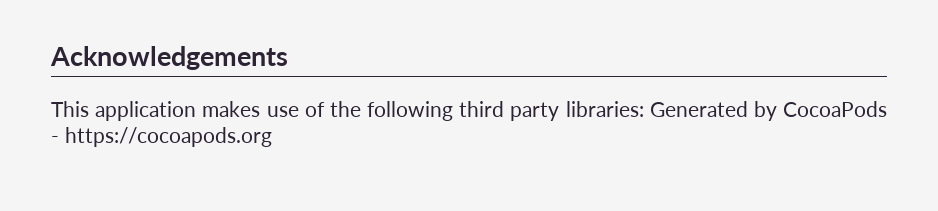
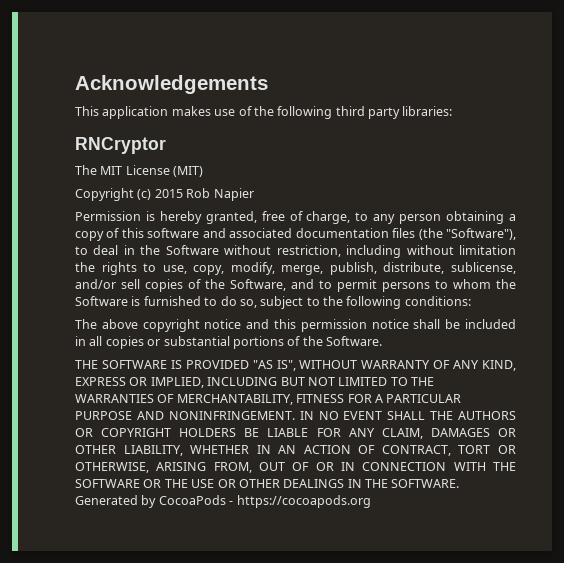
(644, 109) none -> [75,137,166,154] [75,165,204,177] [75,188,254,201] [75,211,517,224] [75,228,516,241] [75,245,516,258] [75,262,516,275] [75,279,516,292] [75,296,471,309] [75,319,517,332] [75,336,382,349] [75,360,516,371] [75,377,434,388] [75,394,462,405] [75,411,516,420] [75,428,516,439] [75,445,516,456] [75,462,516,473] [75,479,460,488] // RNCryptor // The MIT License (MIT) // Copyright (c) 2015 Rob Napier // Permission is hereby granted, free of charge, to any person obtaining a copy of this software and associated documentation files (the "Software"), to deal in the Software without restriction, including without limitation the rights to use, copy, modify, merge, publish, distribute, sublicense, and/or sell copies of the Software, and to permit persons to whom the Software is furnished to do so, subject to the following conditions: // The above copyright notice and this permission notice shall be included in all copies or substantial portions of the Software. // THE SOFTWARE IS PROVIDED "AS IS", WITHOUT WARRANTY OF ANY KIND, EXPRESS OR IMPLIED, INCLUDING BUT NOT LIMITED TO THE WARRANTIES OF MERCHANTABILITY, FITNESS FOR A PARTICULAR PURPOSE AND NONINFRINGEMENT. IN NO EVENT SHALL THE AUTHORS OR COPYRIGHT HOLDERS BE LIABLE FOR ANY CLAIM, DAMAGES OR OTHER LIABILITY, WHETHER IN AN ACTION OF CONTRACT, TORT OR OTHERWISE, ARISING FROM, OUT OF OR IN CONNECTION WITH THE SOFTWARE OR THE USE OR OTHER DEALINGS IN THE SOFTWARE.

